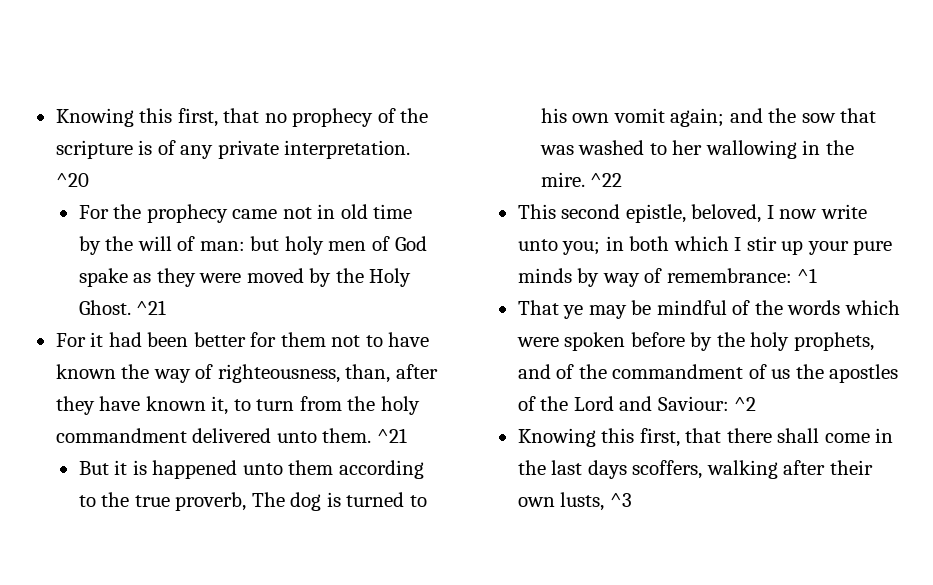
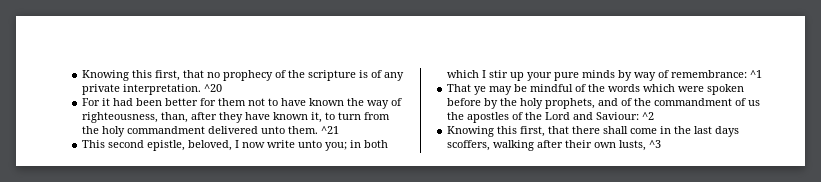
[78,204,413,223] [78,236,427,255] [78,268,412,287] [78,300,167,315] // For the prophecy came not in old time by the will of man: but holy men of God spake as they were moved by the Holy Ghost. ^21 -> (223, 88) none
[78,460,424,479] [78,492,427,511] [540,108,877,127] [539,140,854,159] [540,172,623,187] // But it is happened unto them according to the true proverb, The dog is turned to his own vomit again; and the sow that was washed to her wallowing in the mire. ^22 -> (340, 130) none

